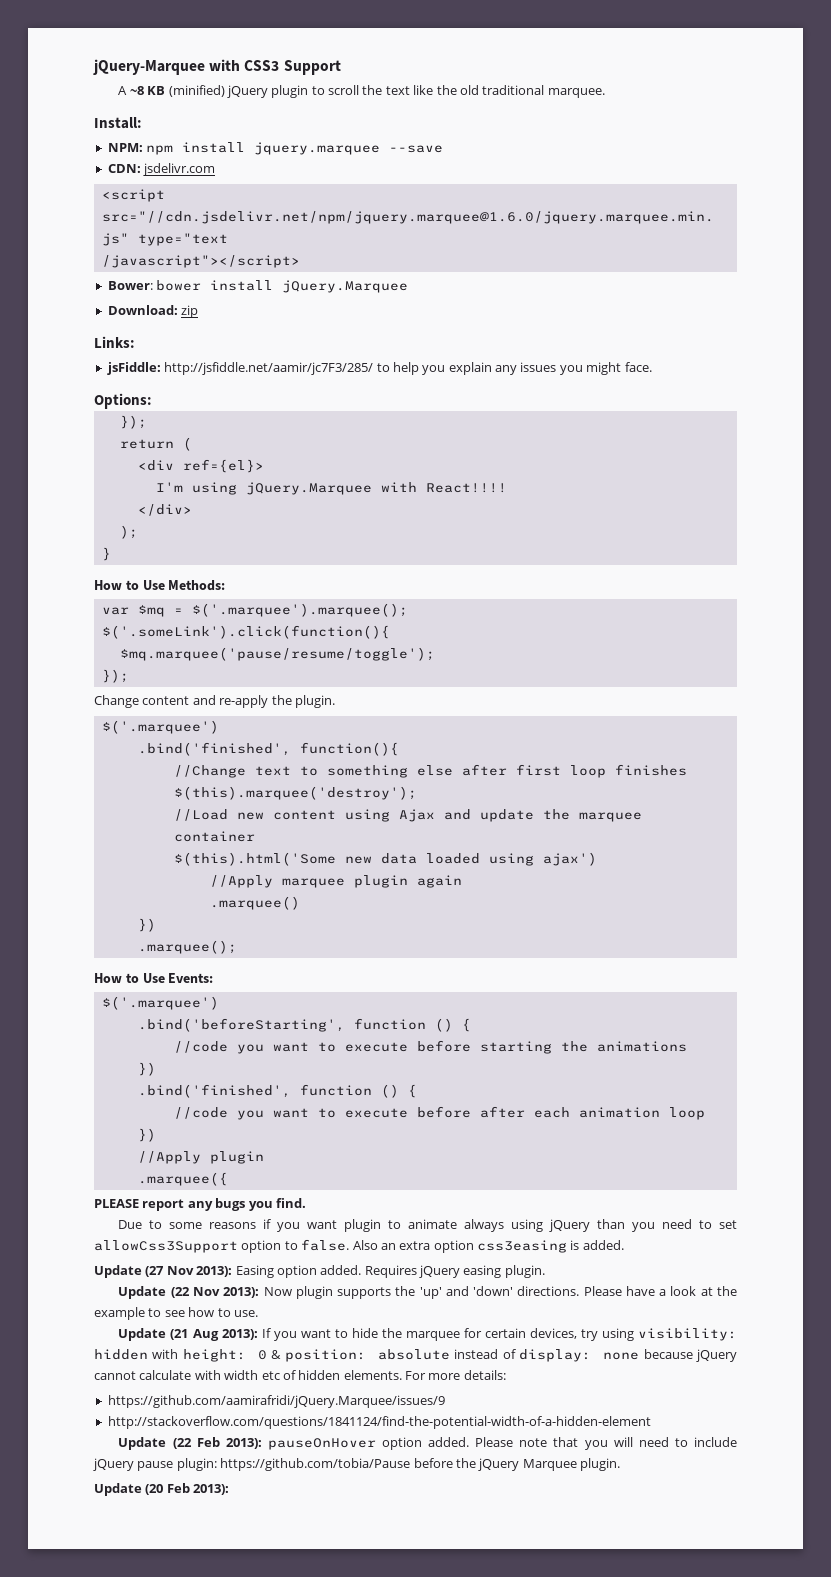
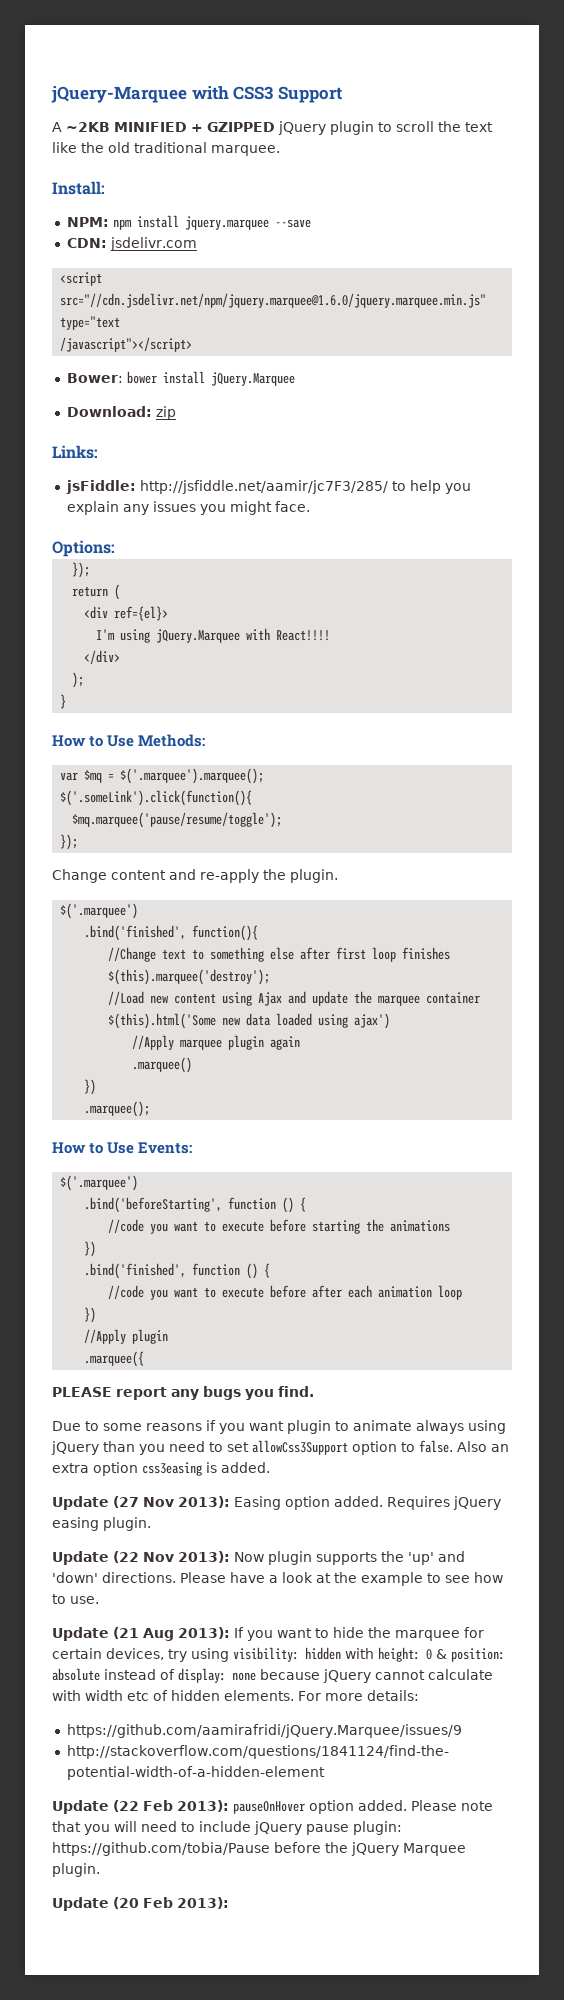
[129,85,225,97] ~8 KB (minified) -> [66,122,275,132] ~2KB MINIFIED + GZIPPED

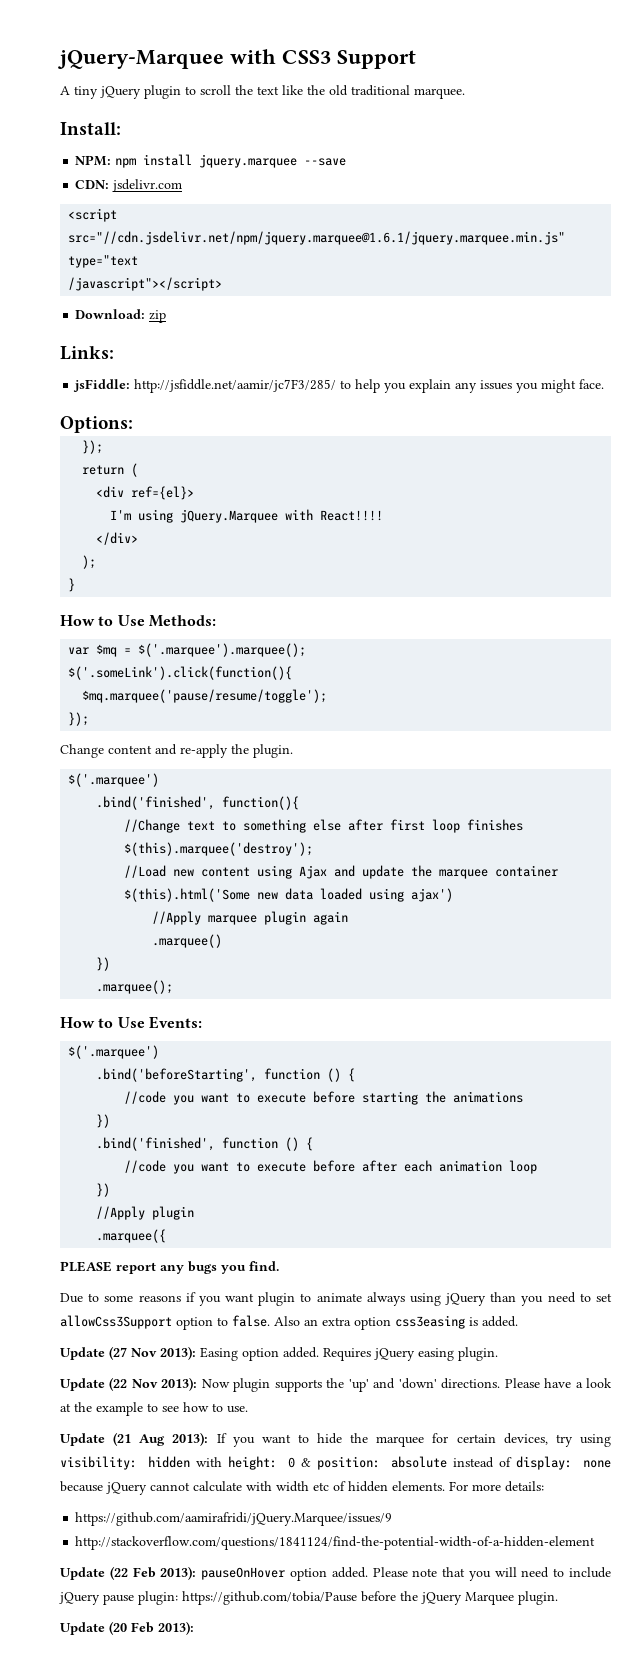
[66,122,275,132] ~2KB MINIFIED + GZIPPED -> [74,86,98,99] tiny
[60,293,487,308] src="//cdn.jsdelivr.net/npm/jquery.marquee@1.6.0/jquery.marquee.min.js" -> [68,231,566,245] src="//cdn.jsdelivr.net/npm/jquery.marquee@1.6.1/jquery.marquee.min.js"
[66,371,295,386] // Bower: bower install jQuery.Marquee -> (223, 284) none

